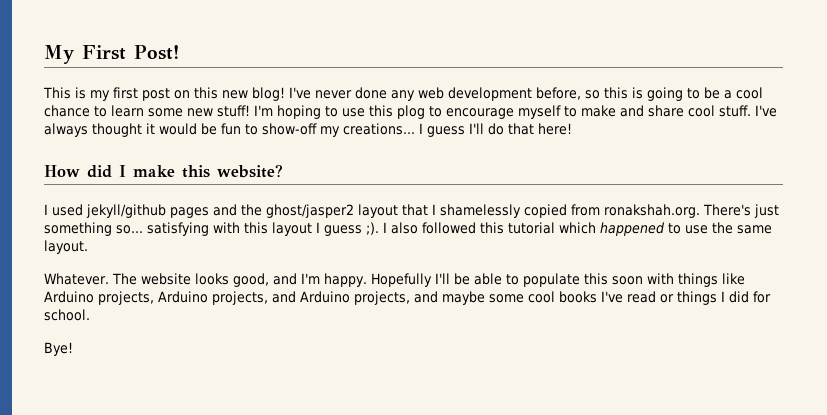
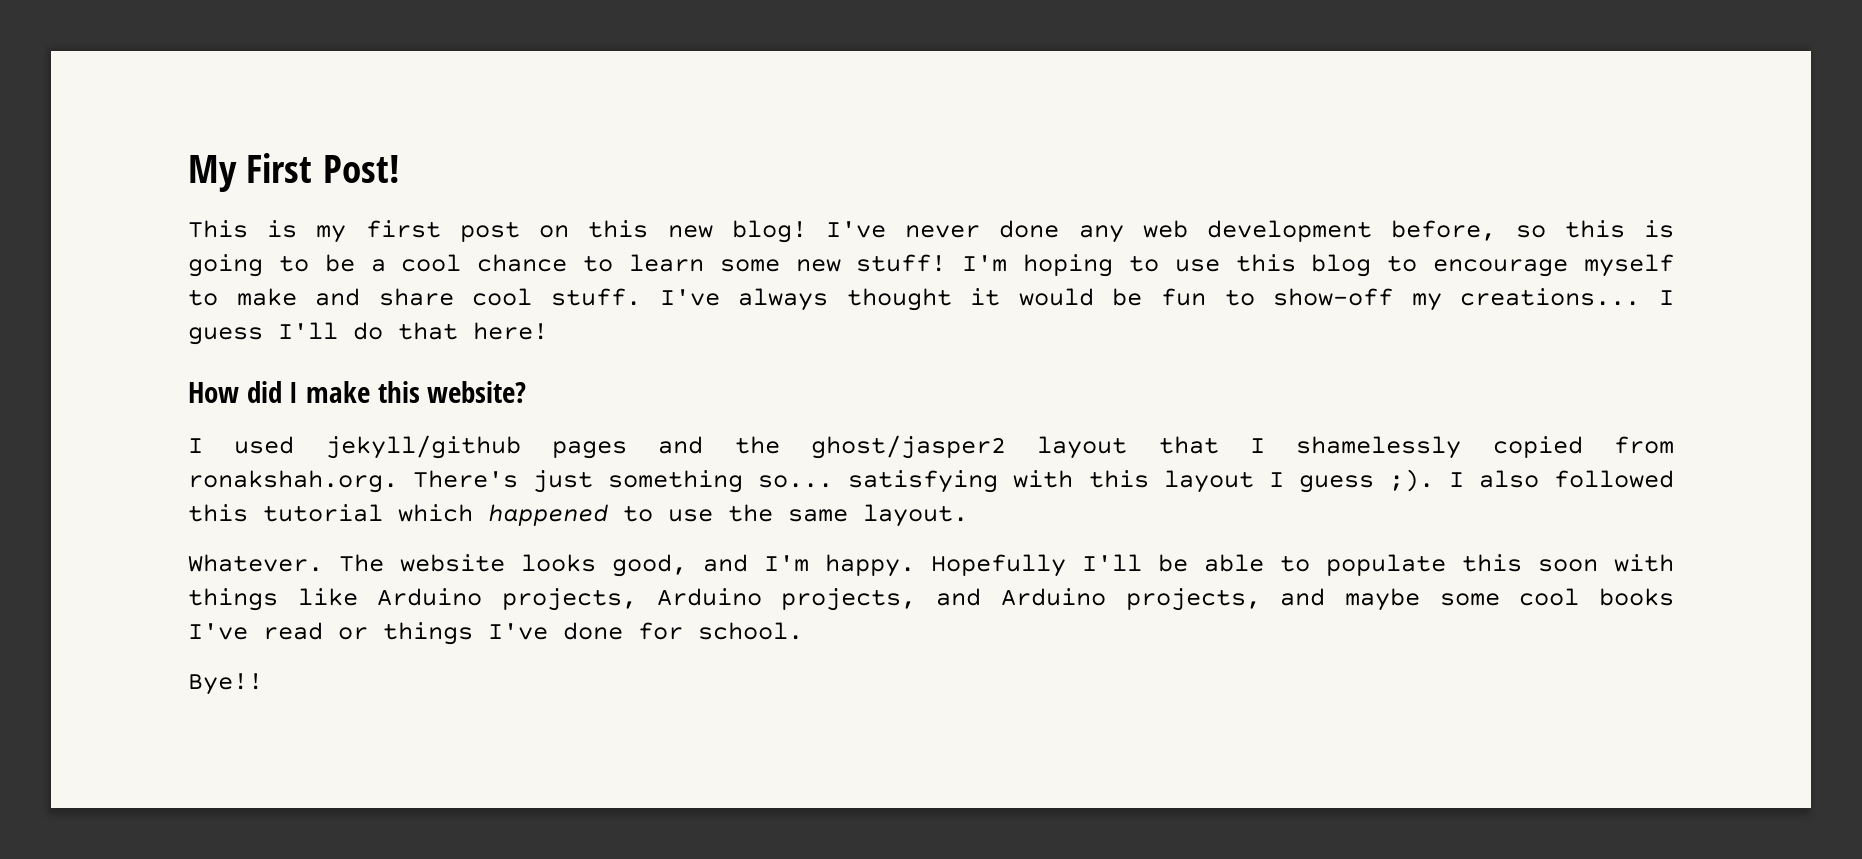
[397,105,425,119] plog -> [1311,254,1372,277] blog
[721,291,749,303] I did -> [488,622,623,640] I've done
[44,342,73,356] Bye! -> [188,673,263,695] Bye!!

